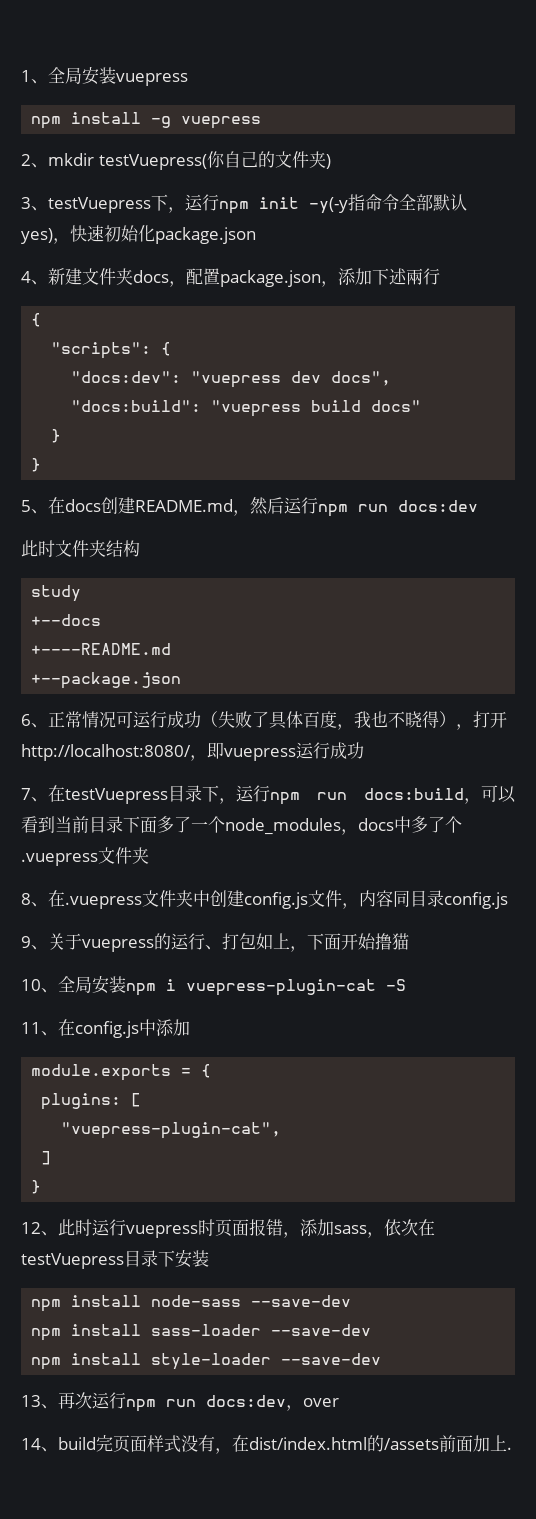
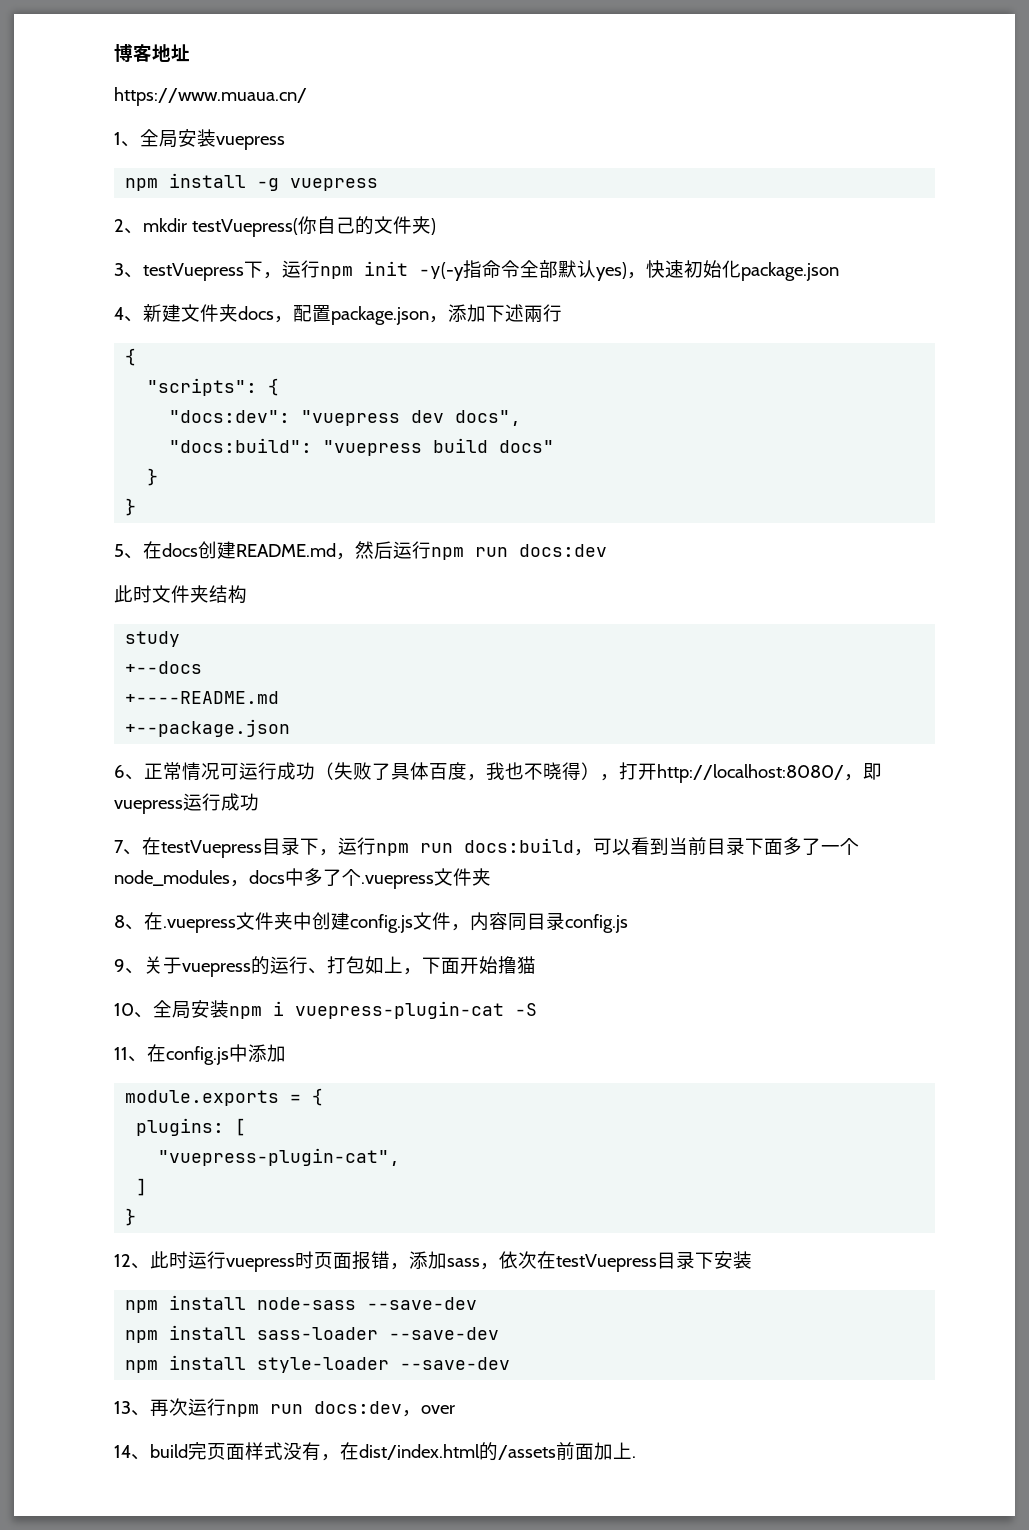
(21, 76) none -> [114,44,190,62] [114,87,307,106] 博客地址 // https://www.muaua.cn/ //

